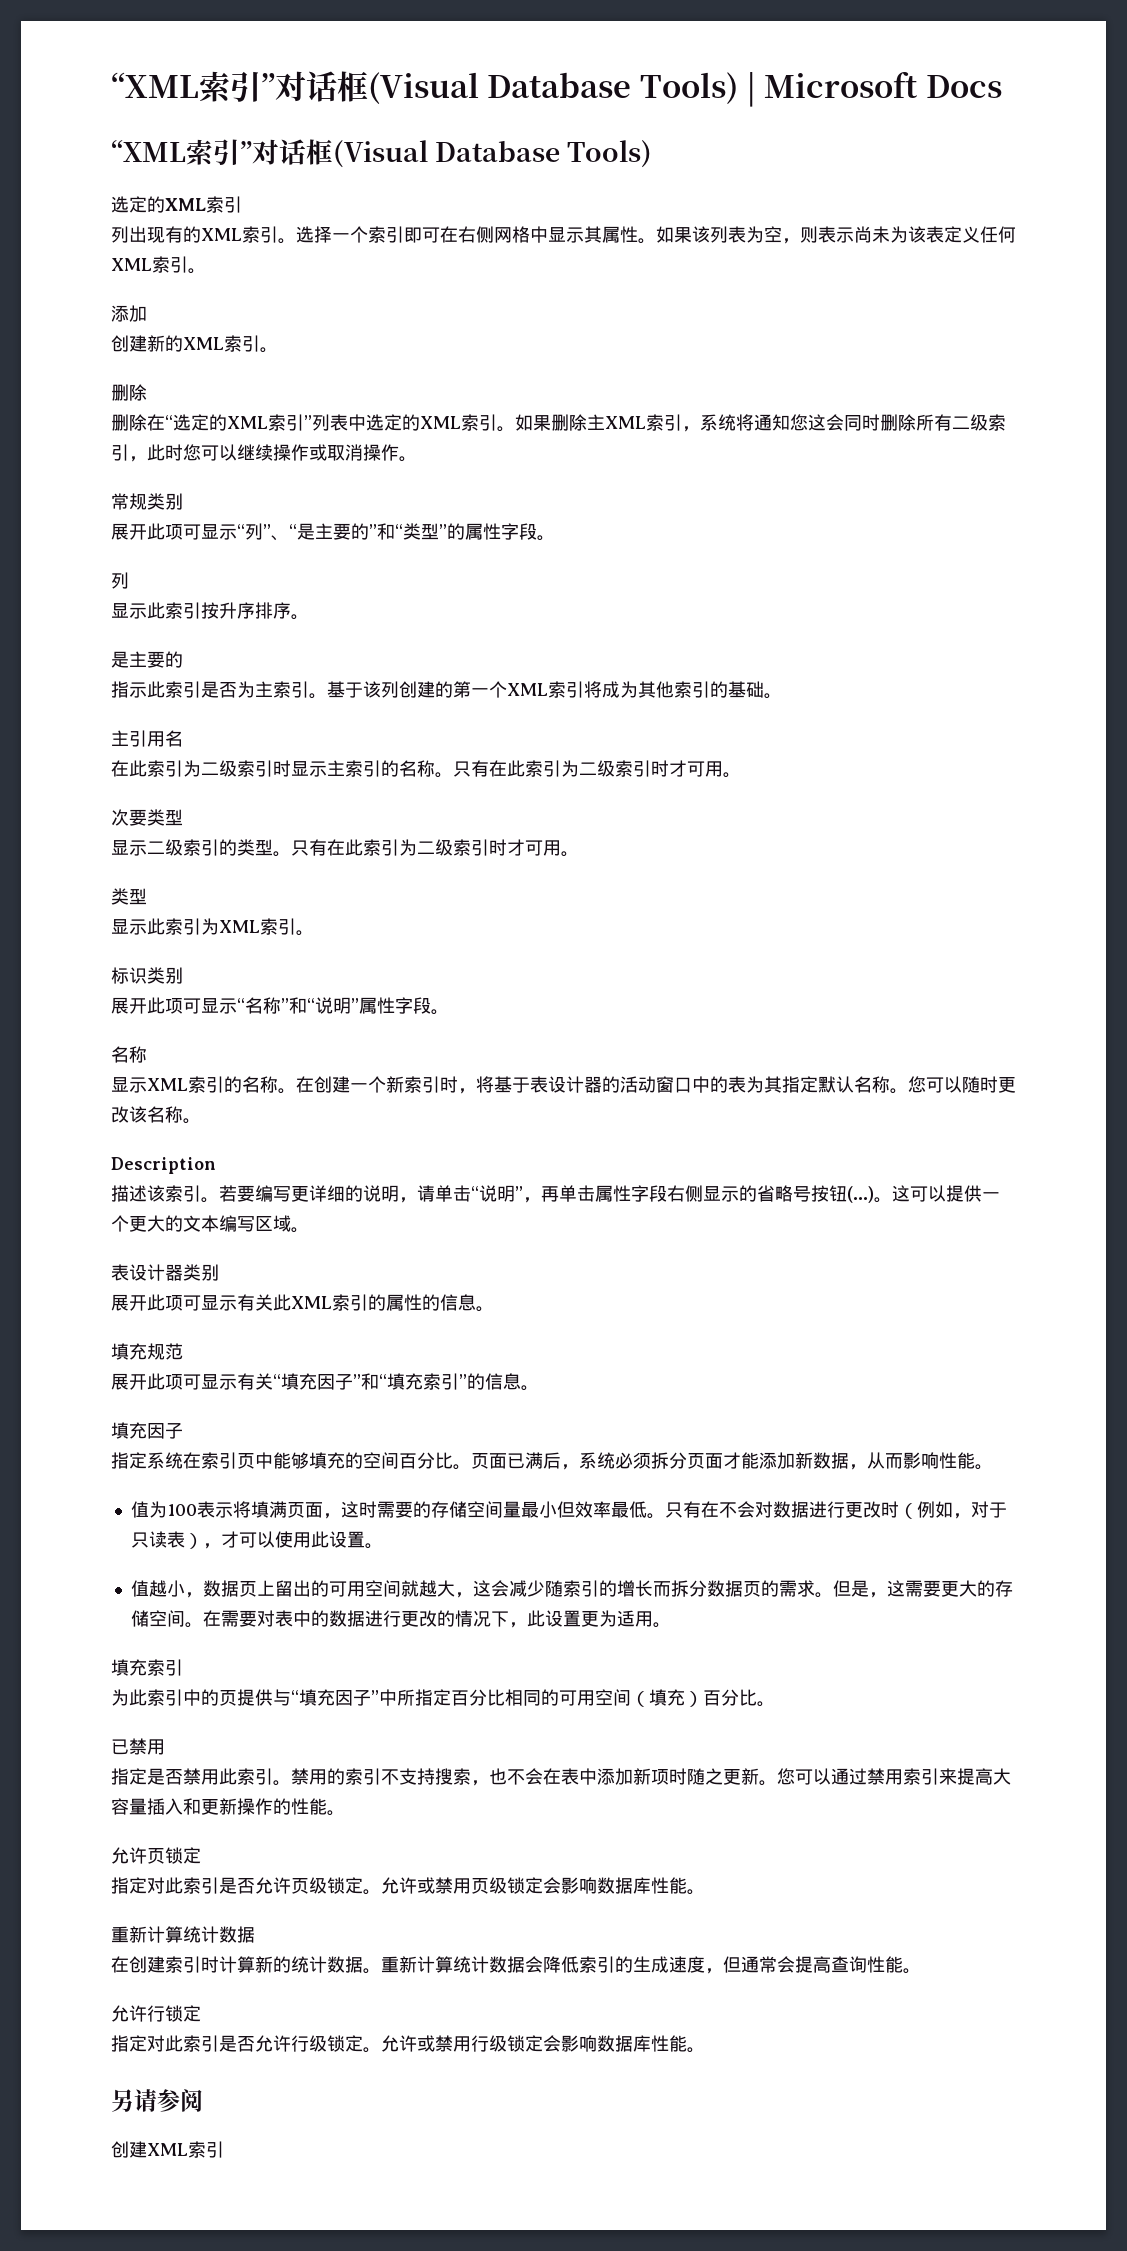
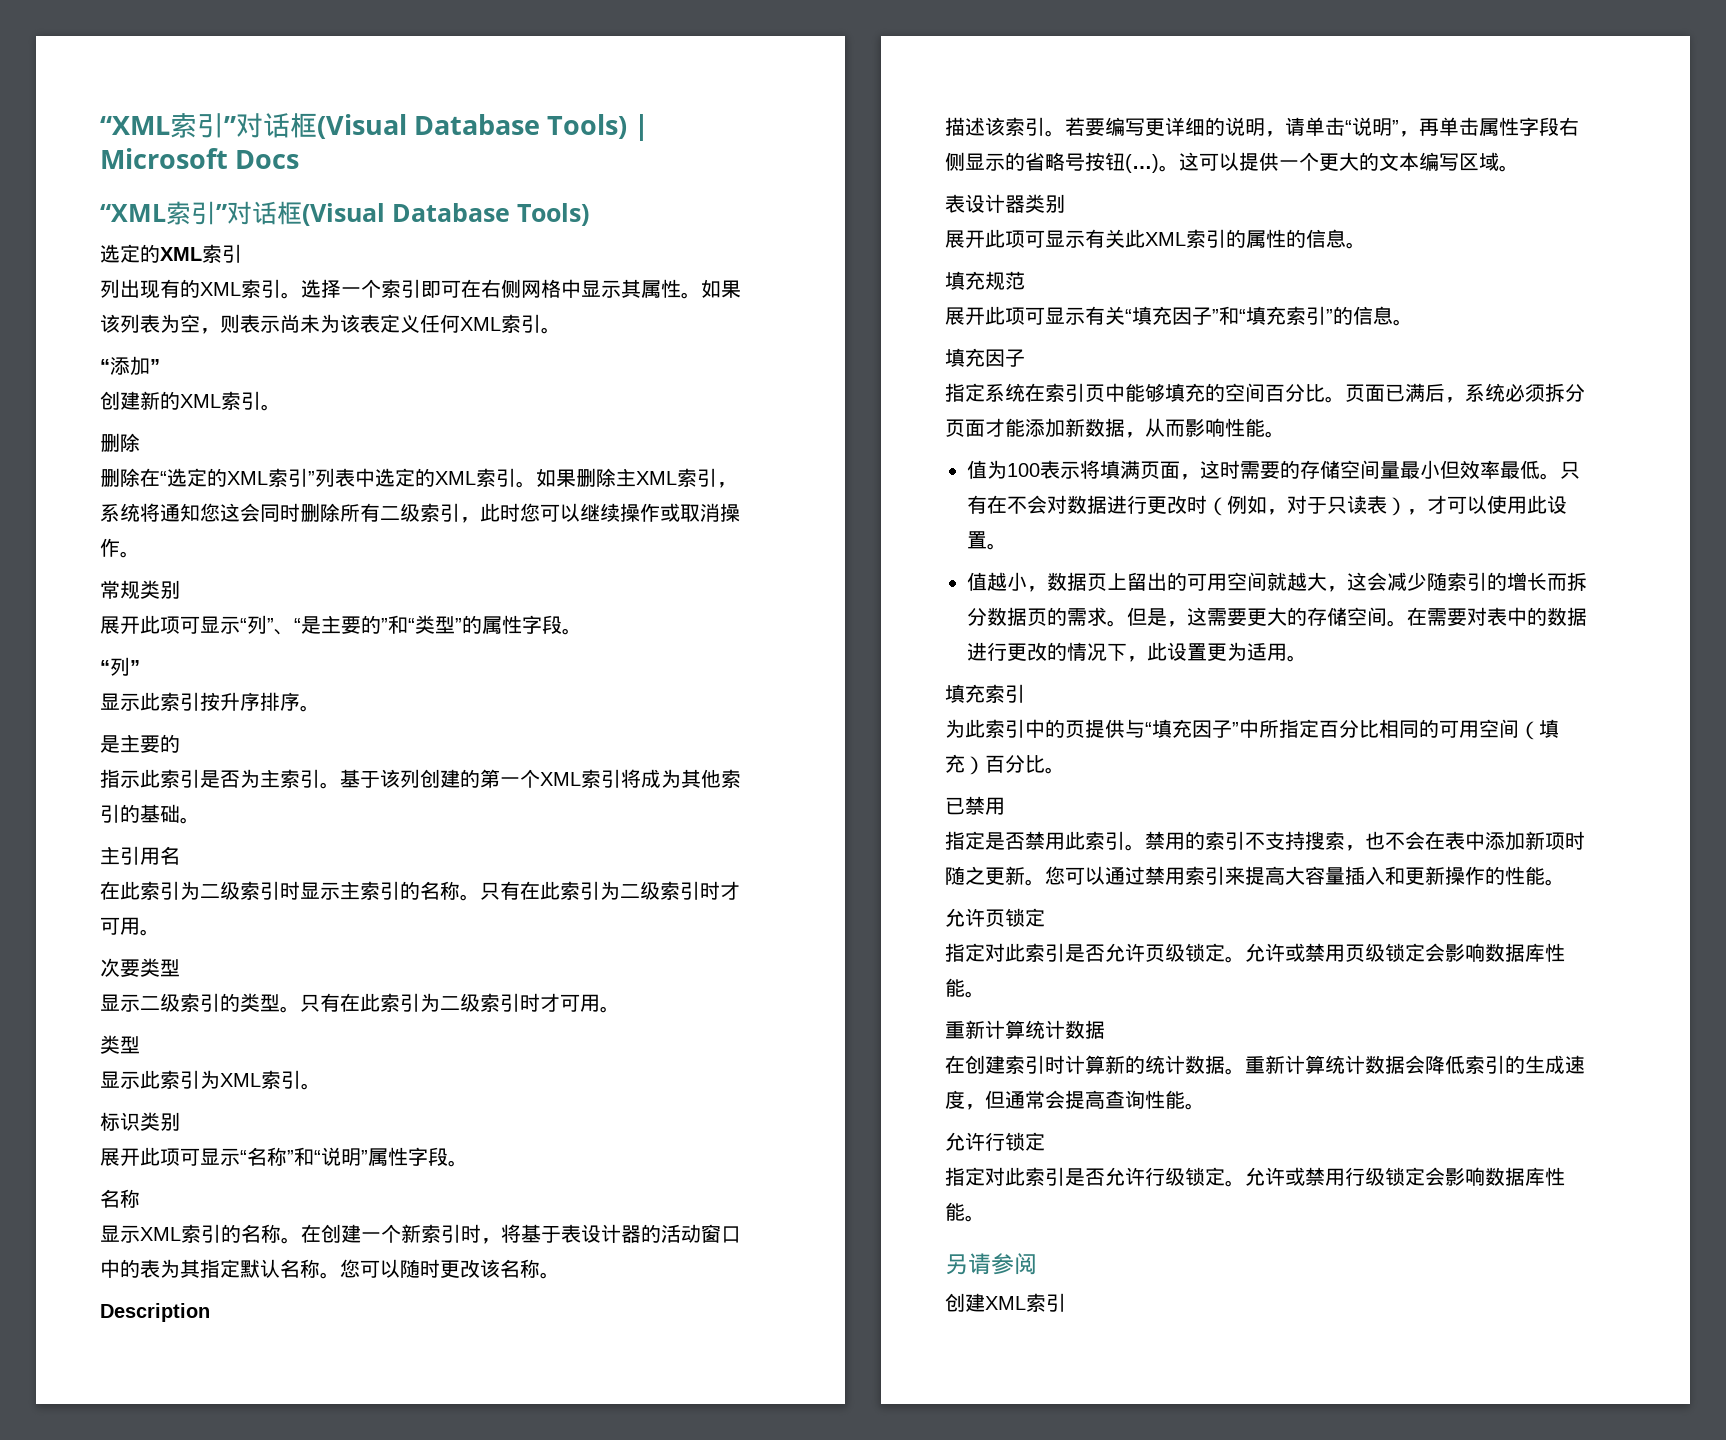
[111,305,147,322] 添加 -> [100,356,160,376] “添加”
[111,572,129,589] 列 -> [100,657,140,676] “列”

